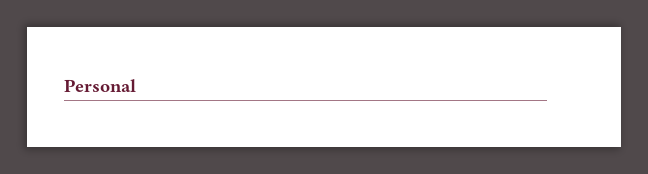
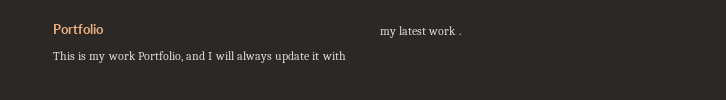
[64,79,136,92] Personal -> [53,24,104,34] [53,51,346,63] [380,26,461,38] Portfolio // This is my work Portfolio, and I will always update it with my latest work .

